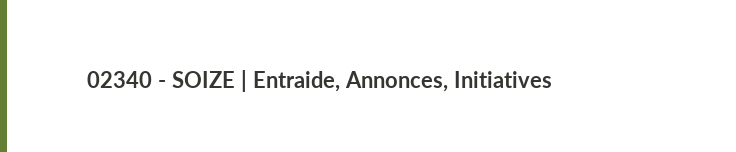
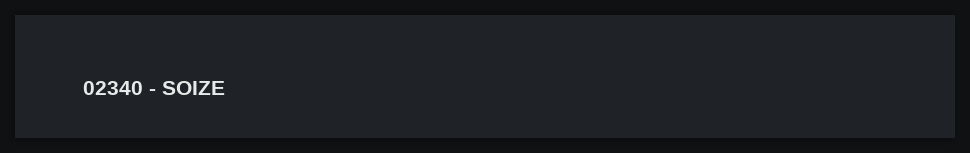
[240,70,552,92] | Entraide, Annonces, Initiatives -> (225, 88) none

